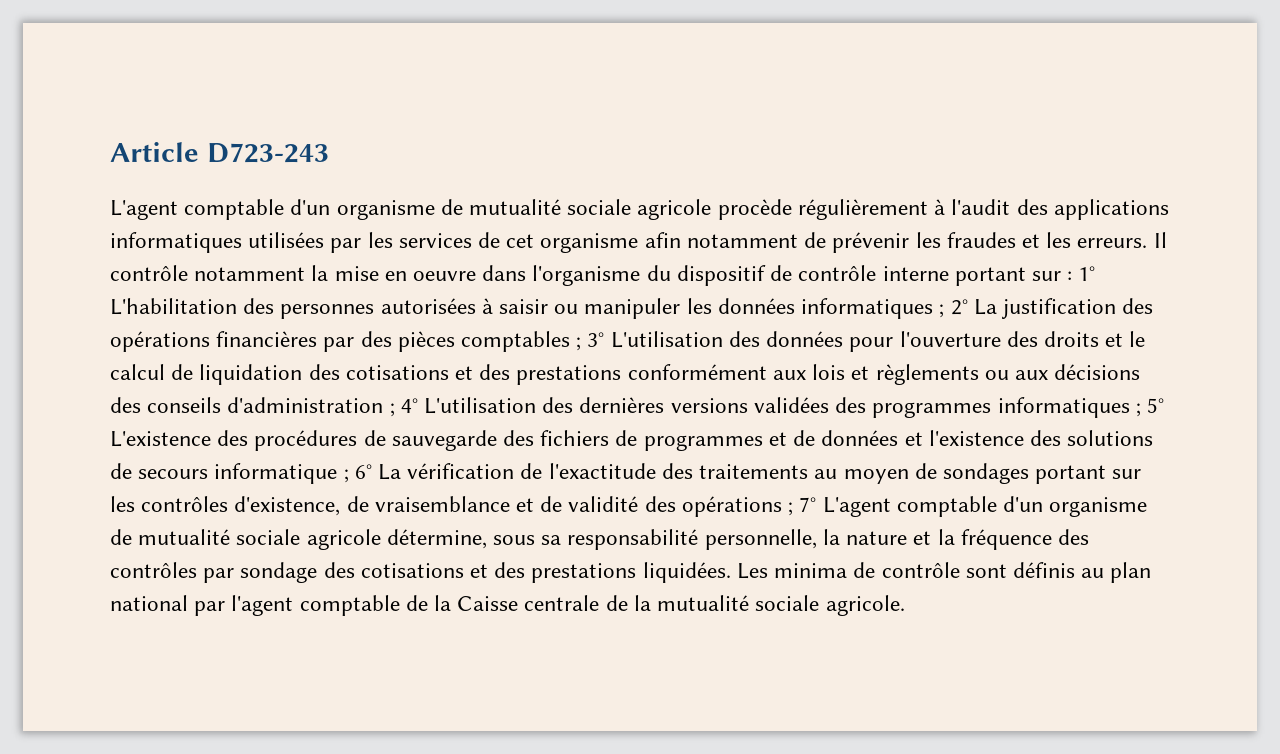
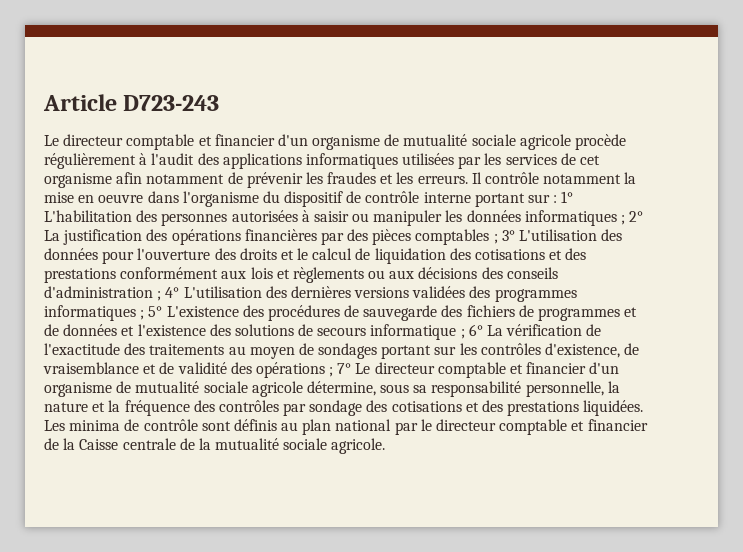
[110,199,285,220] L'agent comptable -> [44,134,275,150] Le directeur comptable et financier
[822,496,997,517] L'agent comptable -> [355,362,587,378] Le directeur comptable et financier
[231,595,400,616] l'agent comptable -> [420,419,648,435] le directeur comptable et financier

